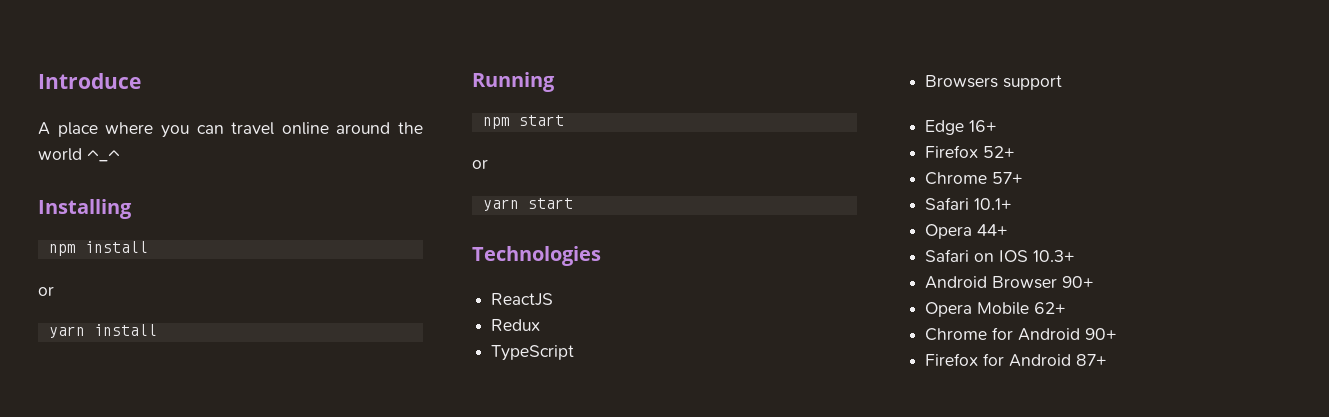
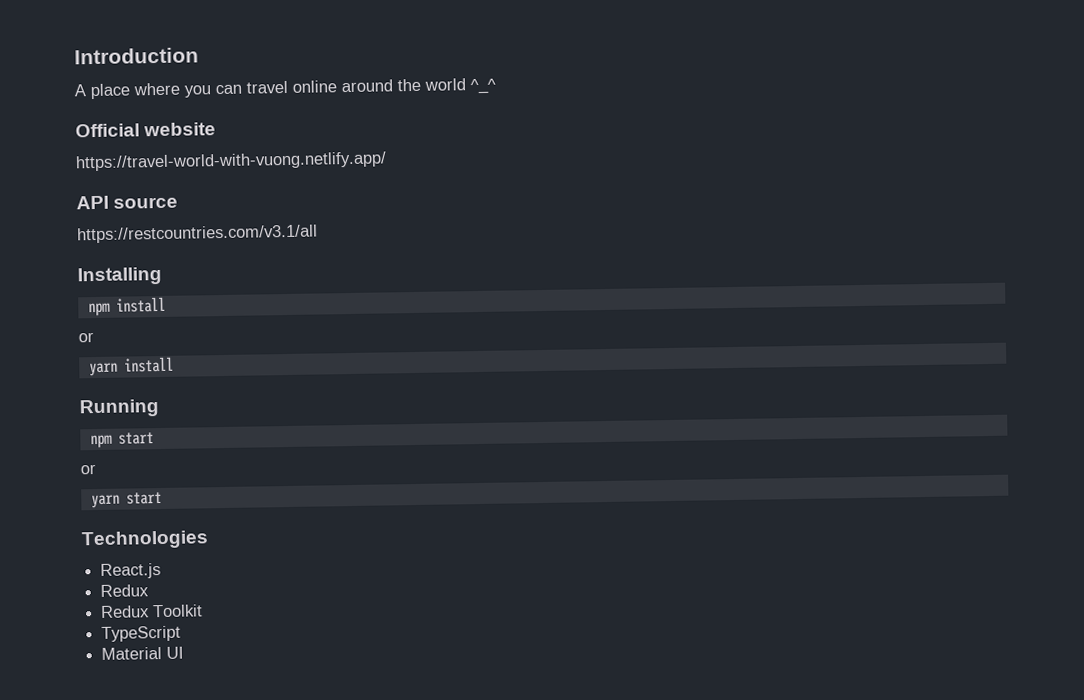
[38,73,141,89] Introduce -> [74,47,199,65] Introduction
(120, 156) none -> [75,122,217,138] [75,151,387,172] [76,195,179,210] [77,224,318,244] // Official website // https://travel-world-with-vuong.netlify.app/ // API source // https://restcountries.com/v3.1/all
[491,293,554,306] [491,319,541,331] ReactJS // Redux -> [100,563,162,579] [100,584,150,597] [100,604,204,618] React.js // Redux // Redux Toolkit
[925,75,1063,90] [925,120,998,135] [925,145,1016,158] [925,172,1024,185] [925,197,1013,210] [925,224,1009,239] [925,249,1076,262] [925,276,1095,289] [925,302,1067,317] [925,327,1118,341] [925,353,1108,367] Browsers support // Edge 16+ // Firefox 52+ // Chrome 57+ // Safari 10.1+ // Opera 44+ // Safari on IOS 10.3+ // Android Browser 90+ // Opera Mobile 62+ // Chrome for Android 90+ // Firefox for Android 87+ -> [101,646,185,660] Material UI

